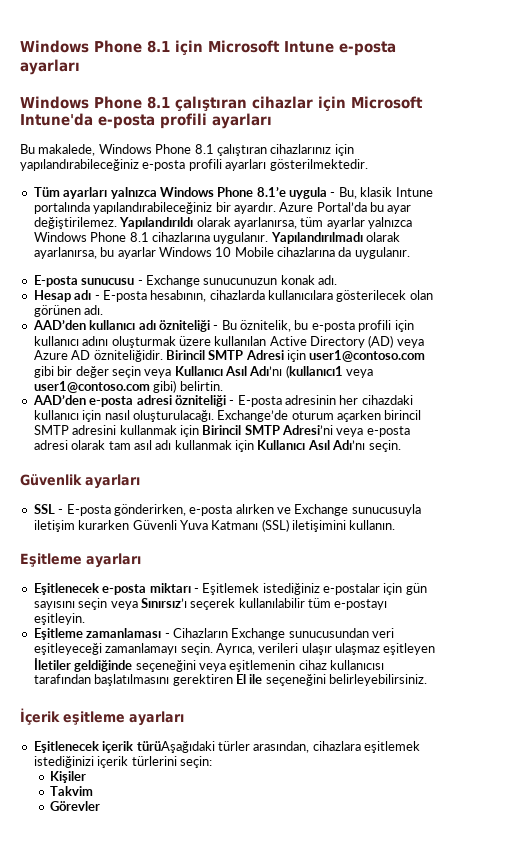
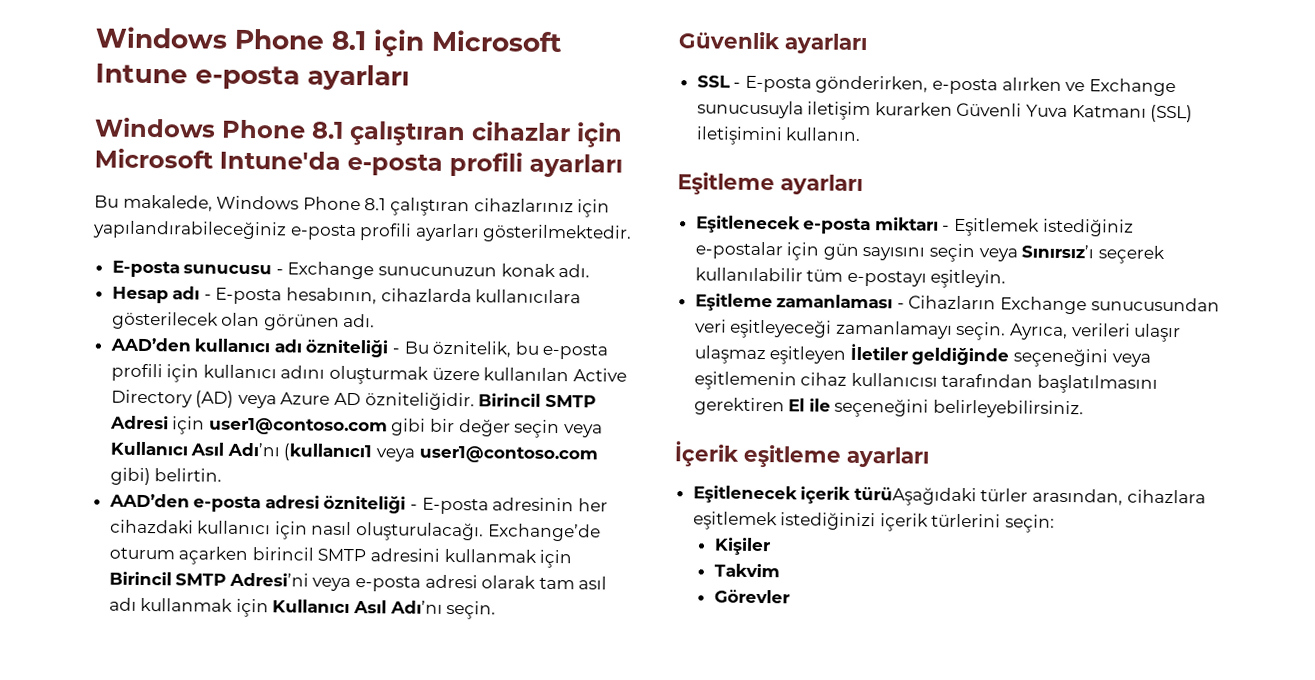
[33,187,433,199] [33,202,412,214] [33,217,412,229] [33,232,400,244] [33,247,410,259] // Tüm ayarları yalnızca Windows Phone 8.1’e uygula - Bu, klasik Intune portalında yapılandırabileceğiniz bir ayardır. Azure Portal’da bu ayar değiştirilemez. Yapılandırıldı olarak ayarlanırsa, tüm ayarlar yalnızca Windows Phone 8.1 cihazlarına uygulanır. Yapılandırılmadı olarak ayarlanırsa, bu ayarlar Windows 10 Mobile cihazlarına da uygulanır. -> (633, 233) none

